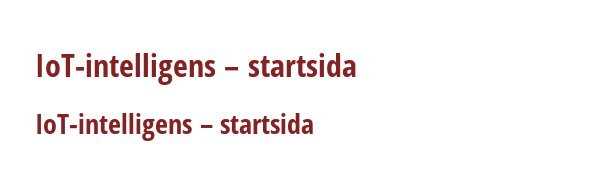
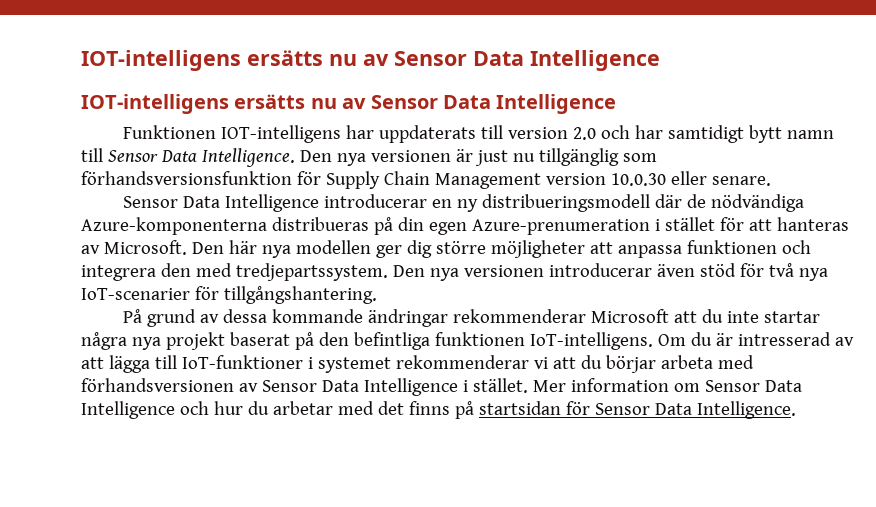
[35,53,357,85] [35,113,315,141] IoT-intelligens – startsida // IoT-intelligens – startsida -> [81,50,660,71] [81,94,617,114] [123,125,834,143] [81,148,657,167] [81,171,771,189] [123,194,804,212] [81,217,849,235] [81,240,811,258] [81,263,828,281] [81,286,377,304] [123,309,820,327] [81,332,854,350] [81,355,754,373] [81,378,802,396] [81,401,796,419] IOT-intelligens ersätts nu av Sensor Data Intelligence // IOT-intelligens ersätts nu av Sensor Data Intelligence // Funktionen IOT-intelligens har uppdaterats till version 2.0 och har samtidigt bytt namn till Sensor Data Intelligence. Den nya versionen är just nu tillgänglig som förhandsversionsfunktion för Supply Chain Management version 10.0.30 eller senare. // Sensor Data Intelligence introducerar en ny distribueringsmodell där de nödvändiga Azure-komponenterna distribueras på din egen Azure-prenumeration i stället för att hanteras av Microsoft. Den här nya modellen ger dig större möjligheter att anpassa funktionen och integrera den med tredjepartssystem. Den nya versionen introducerar även stöd för två nya IoT-scenarier för tillgångshantering. // På grund av dessa kommande ändringar rekommenderar Microsoft att du inte startar några nya projekt baserat på den befintliga funktionen IoT-intelligens. Om du är intresserad av att lägga till IoT-funktioner i systemet rekommenderar vi att du börjar arbeta med förhandsversionen av Sensor Data Intelligence i stället. Mer information om Sensor Data Intelligence och hur du arbetar med det finns på startsidan för Sensor Data Intelligence.

